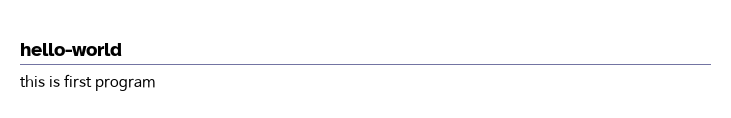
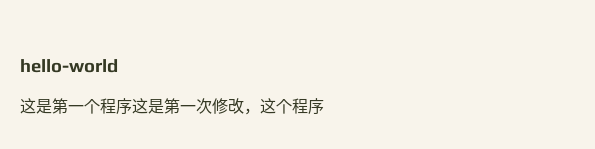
[20,74,155,91] this is first program -> [20,98,324,115] 这是第一个程序这是第一次修改，这个程序

